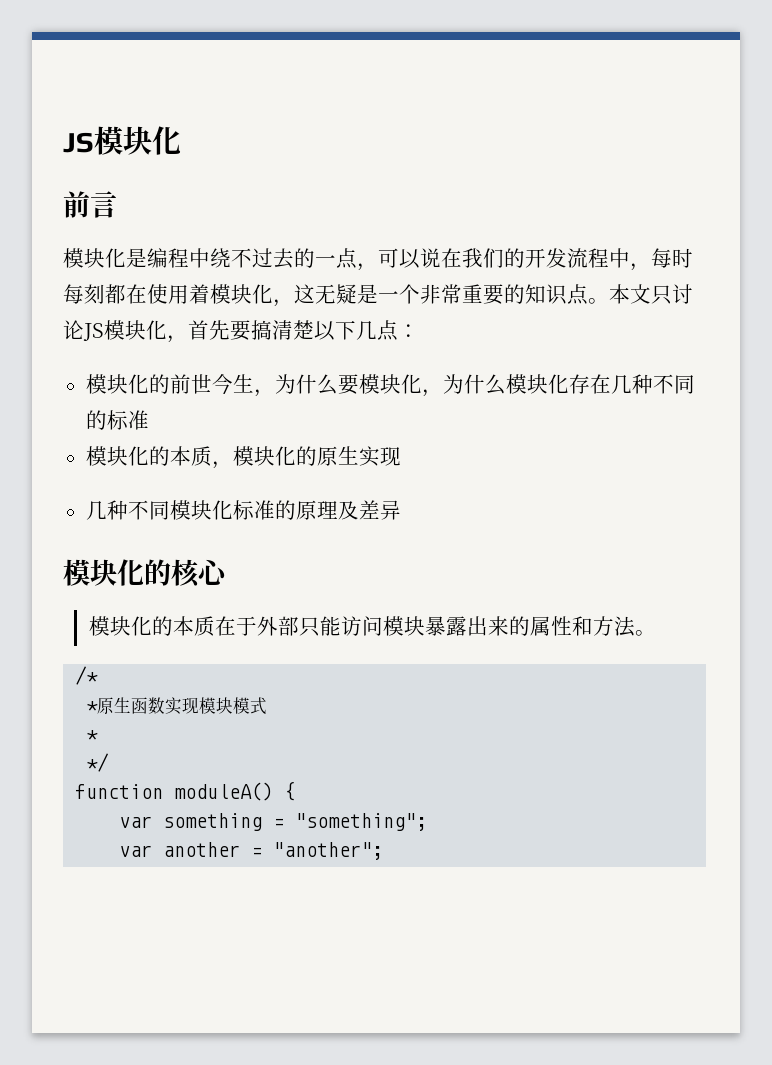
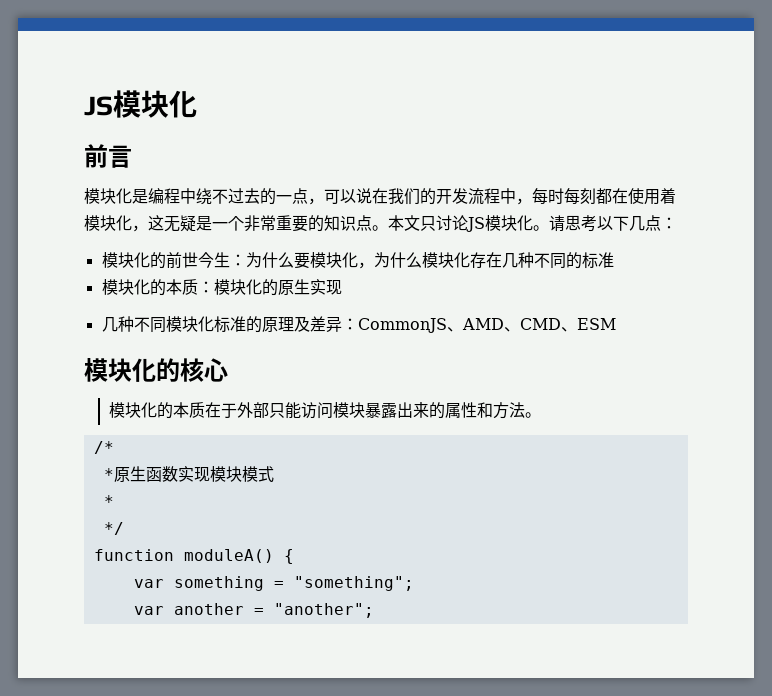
[167,320,314,343] ，首先要搞清楚 -> [533,215,597,232] 。请思考
[253,389,275,397] ， -> [229,254,246,266] ：
[211,461,233,469] ， -> [197,281,214,293] ：
(401, 510) none -> [341,318,616,333] ：CommonJS、AMD、CMD、ESM

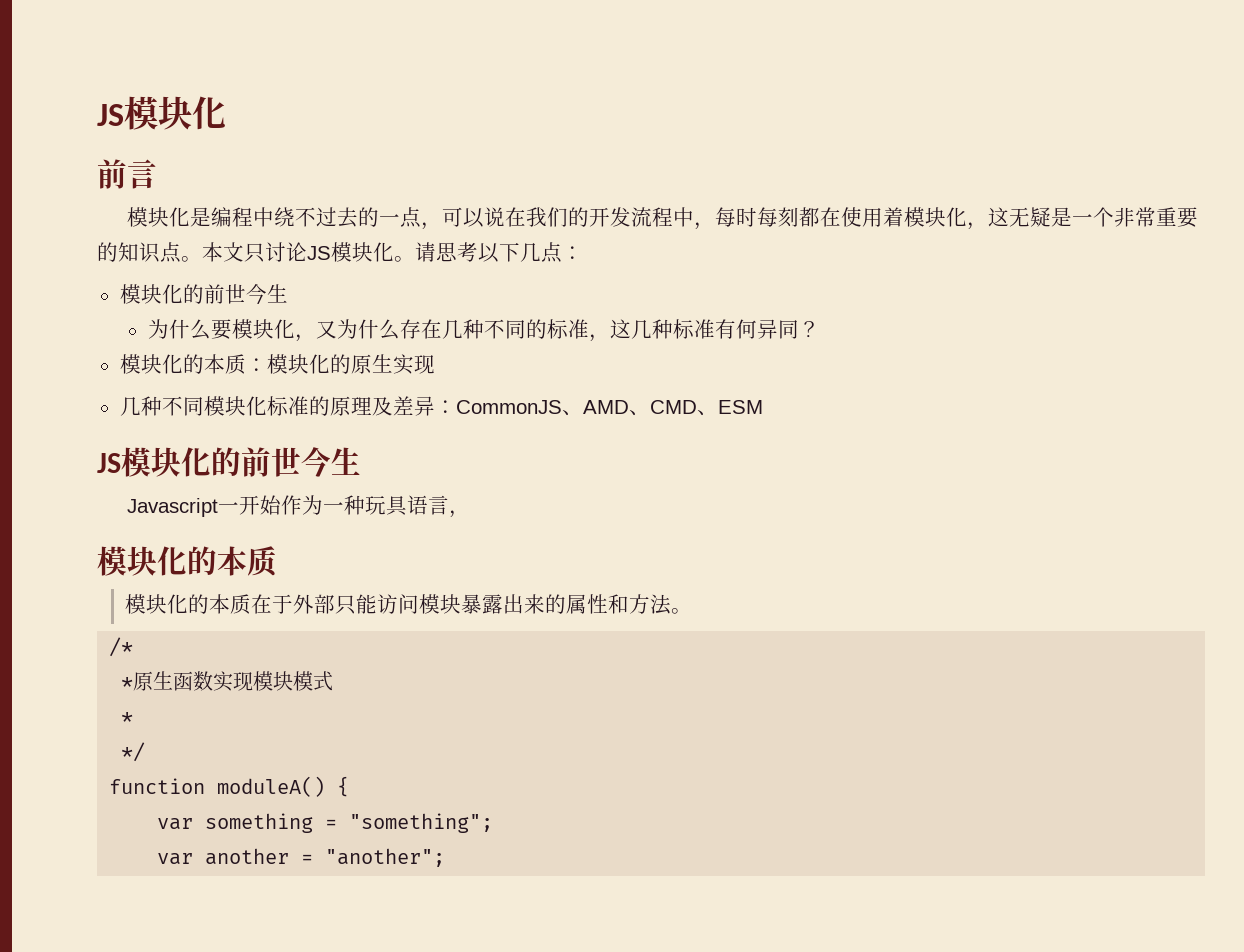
[229,254,246,266] ： -> (288, 293) //
[373,252,470,268] 为什么模块化 -> [315,319,400,340] 又为什么
(614, 260) none -> [588,319,820,342] ，这几种标准有何异同？
[84,358,228,382] 模块化的核心 -> [97,447,361,477] [127,495,471,518] [97,546,277,576] JS模块化的前世今生 // Javascript一开始作为一种玩具语言， // 模块化的本质

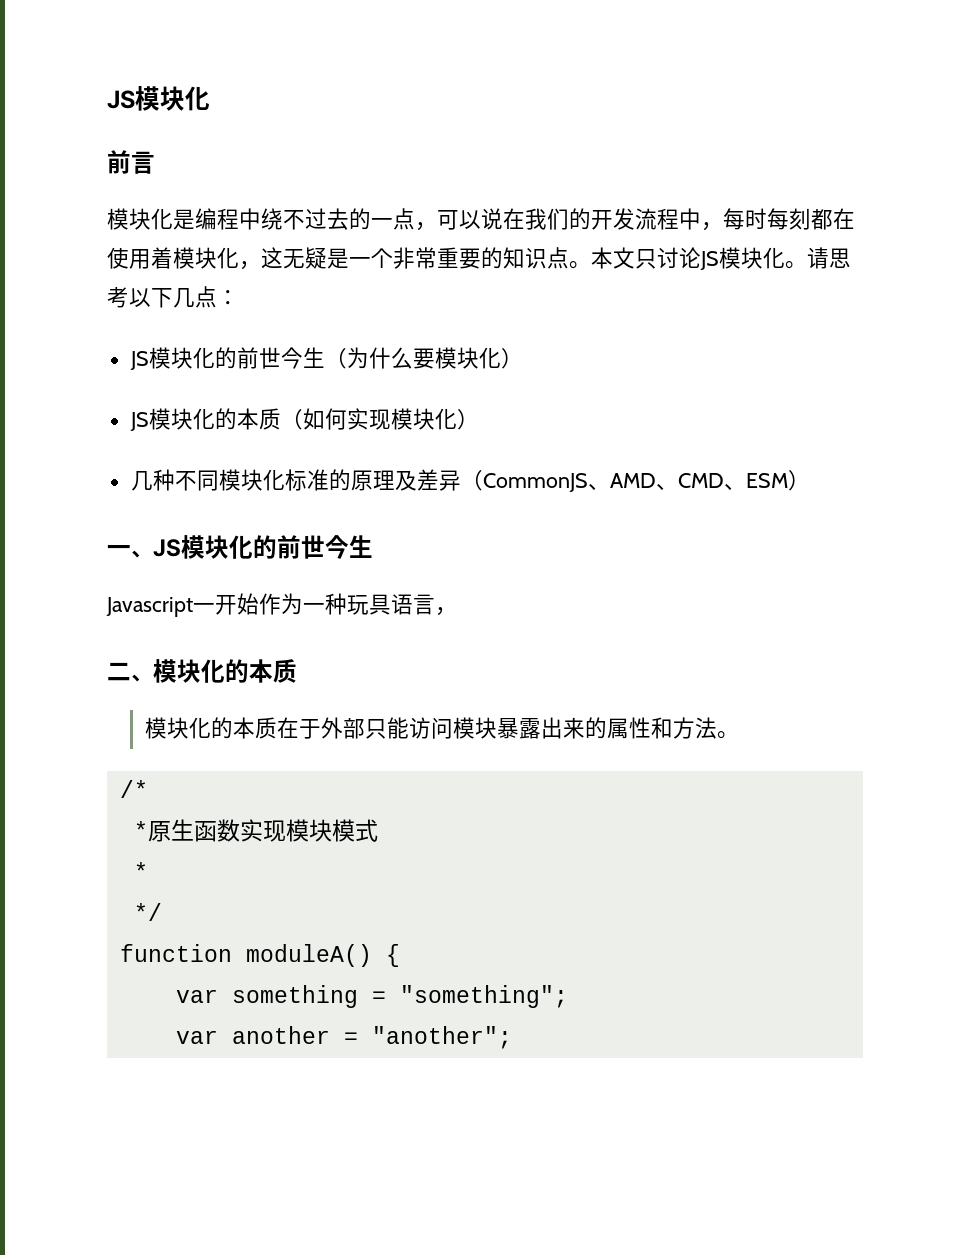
[119,284,288,305] 模块化的前世今生 // -> [129,347,347,370] JS模块化的前世今生（
[294,319,820,342] [119,354,435,375] ，又为什么存在几种不同的标准，这几种标准有何异同？ // 模块化的本质：模块化的原生实现 -> [500,348,523,369] [129,408,479,431] ） // JS模块化的本质（如何实现模块化）
[434,400,456,414] ： -> [460,470,483,491] （
(763, 407) // -> [787,470,810,491] [107,545,153,558] ） // 一、
(471, 514) none -> [107,662,153,682] 二、

